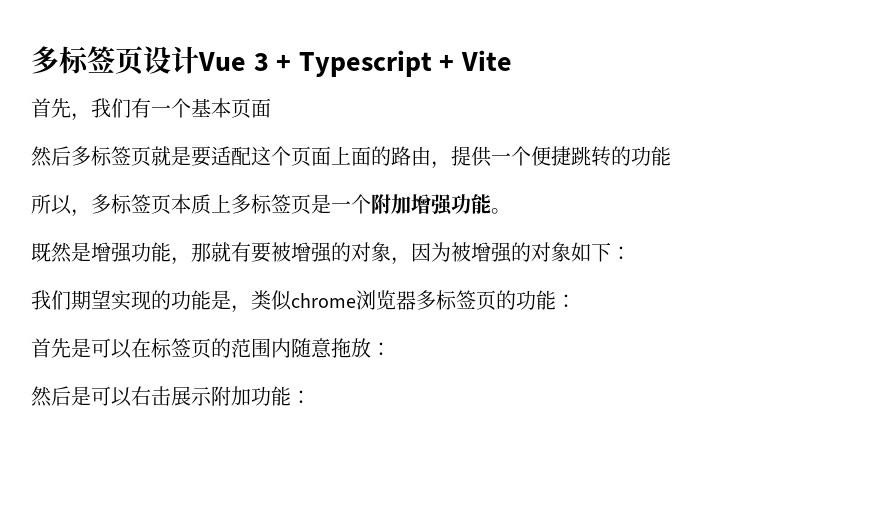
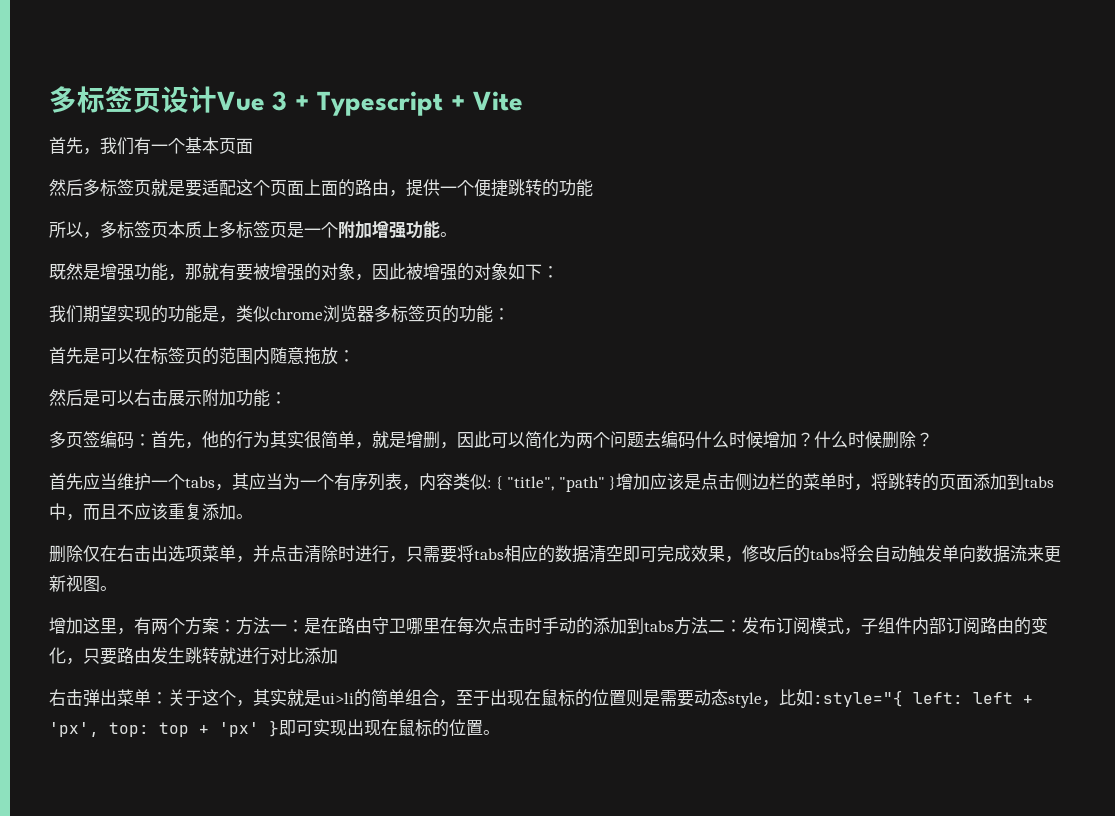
[431,242,451,262] 为 -> [389,263,406,280] 此
(311, 397) none -> [49,431,933,449] [49,473,1055,492] [49,503,253,521] [49,545,1061,563] [49,575,117,592] [49,617,1048,635] [49,647,338,665] [49,689,1033,708] [49,719,500,737] // 多页签编码：首先，他的行为其实很简单，就是增删，因此可以简化为两个问题去编码什么时候增加？什么时候删除？ // 首先应当维护一个tabs，其应当为一个有序列表，内容类似: { "title", "path" }增加应该是点击侧边栏的菜单时，将跳转的页面添加到tabs中，而且不应该重复添加。 // 删除仅在右击出选项菜单，并点击清除时进行，只需要将tabs相应的数据清空即可完成效果，修改后的tabs将会自动触发单向数据流来更新视图。 // 增加这里，有两个方案：方法一：是在路由守卫哪里在每次点击时手动的添加到tabs方法二：发布订阅模式，子组件内部订阅路由的变化，只要路由发生跳转就进行对比添加 // 右击弹出菜单：关于这个，其实就是ui>li的简单组合，至于出现在鼠标的位置则是需要动态style，比如:style="{ left: left + 'px', top: top + 'px' }即可实现出现在鼠标的位置。

